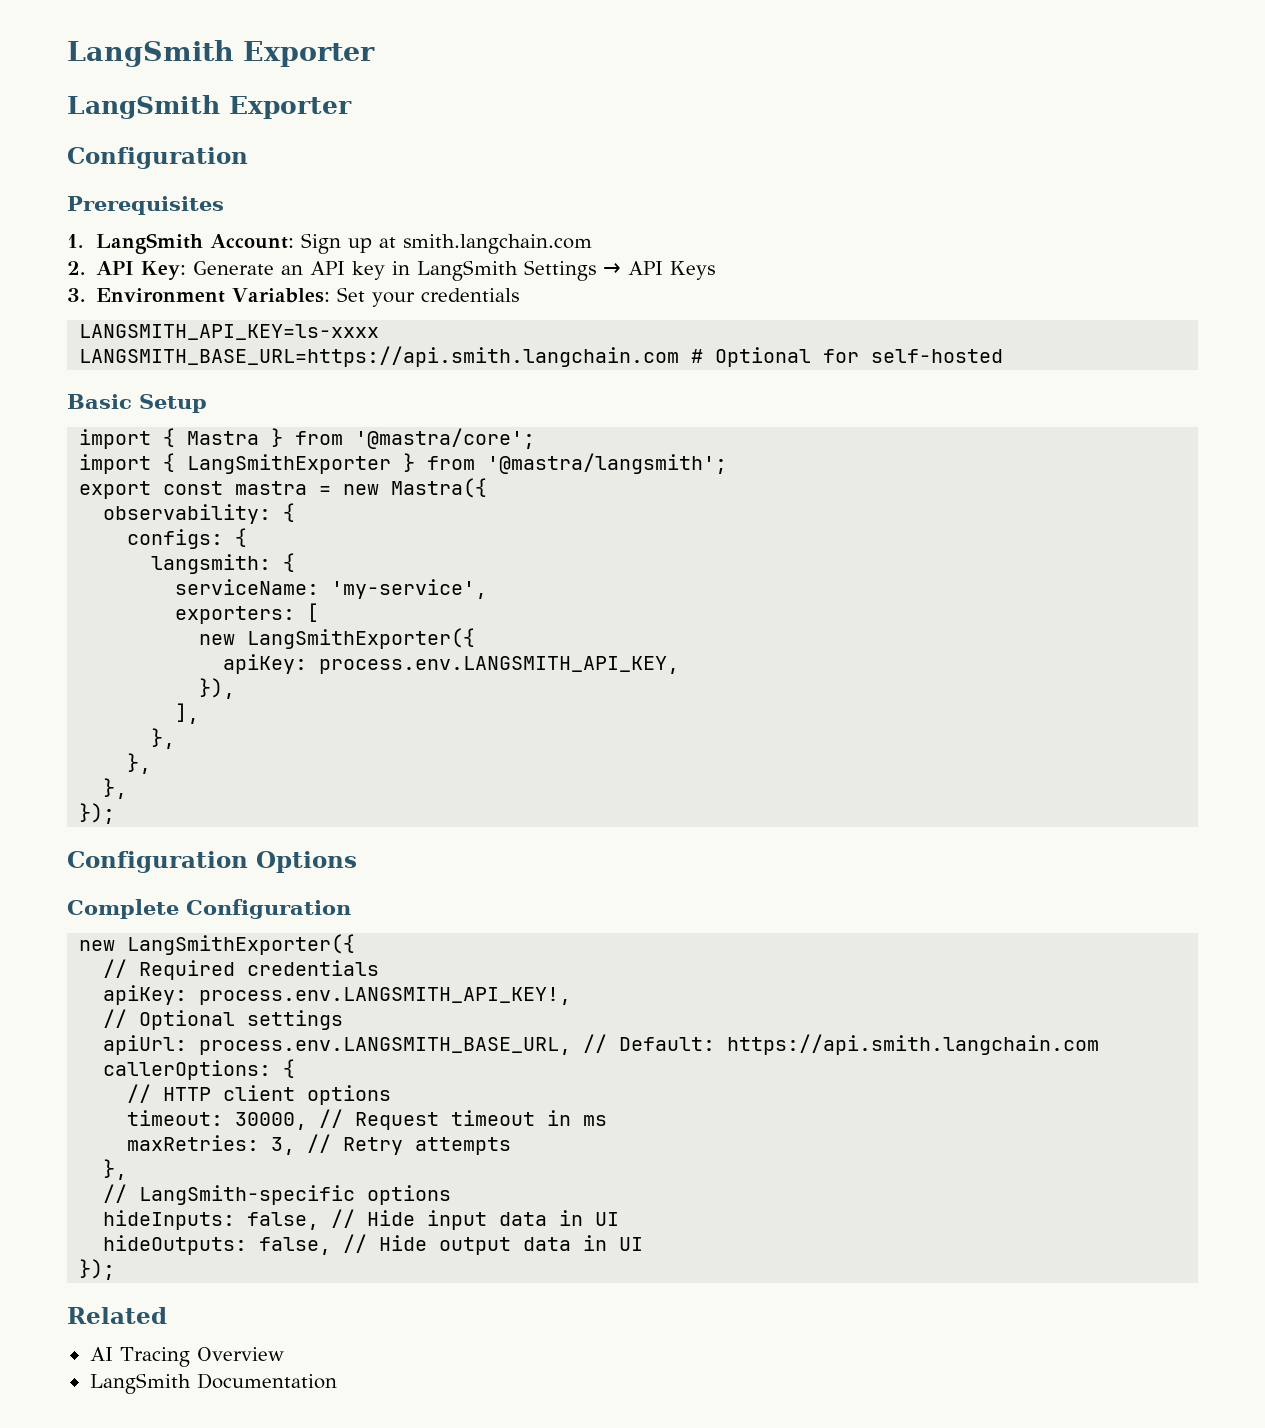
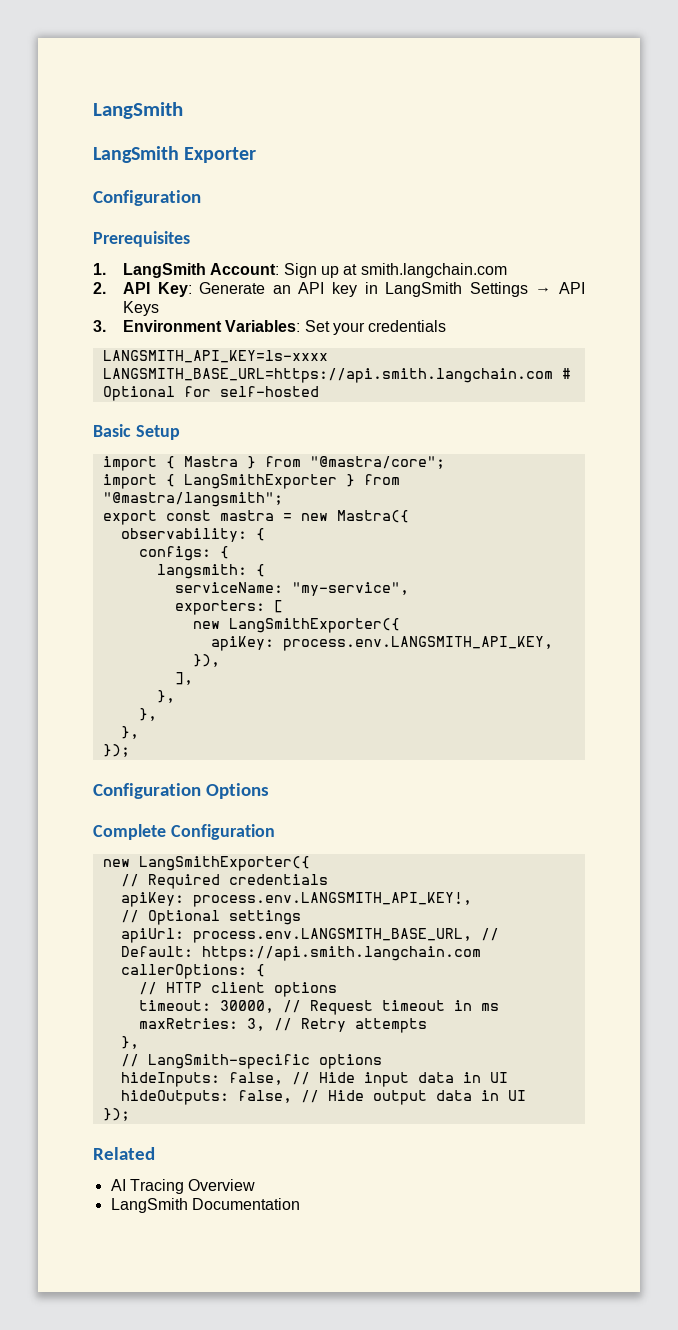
[67,40,375,67] LangSmith Exporter -> [93,102,183,119] LangSmith
[355,428,536,449] '@mastra/core'; -> [309,456,445,469] "@mastra/core";
[487,453,728,474] '@mastra/langsmith'; -> [102,492,283,507] "@mastra/langsmith";
[331,579,488,599] 'my-service', -> [291,582,409,596] "my-service",

